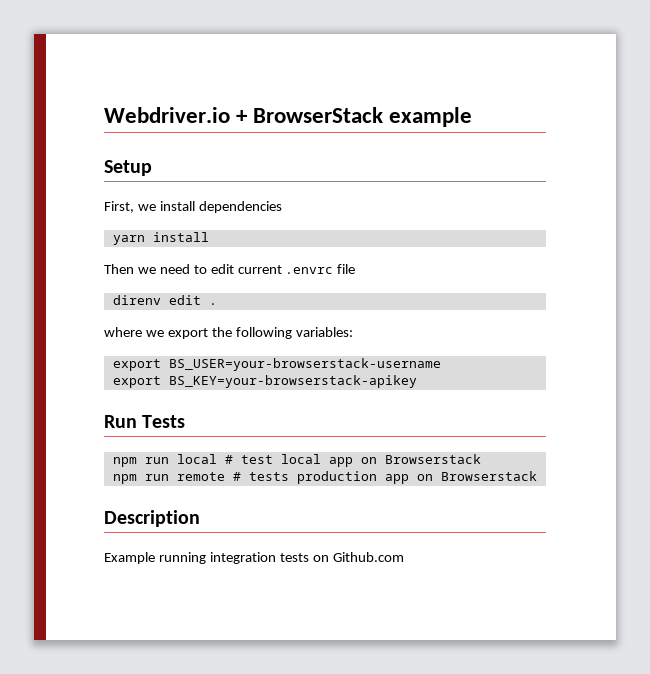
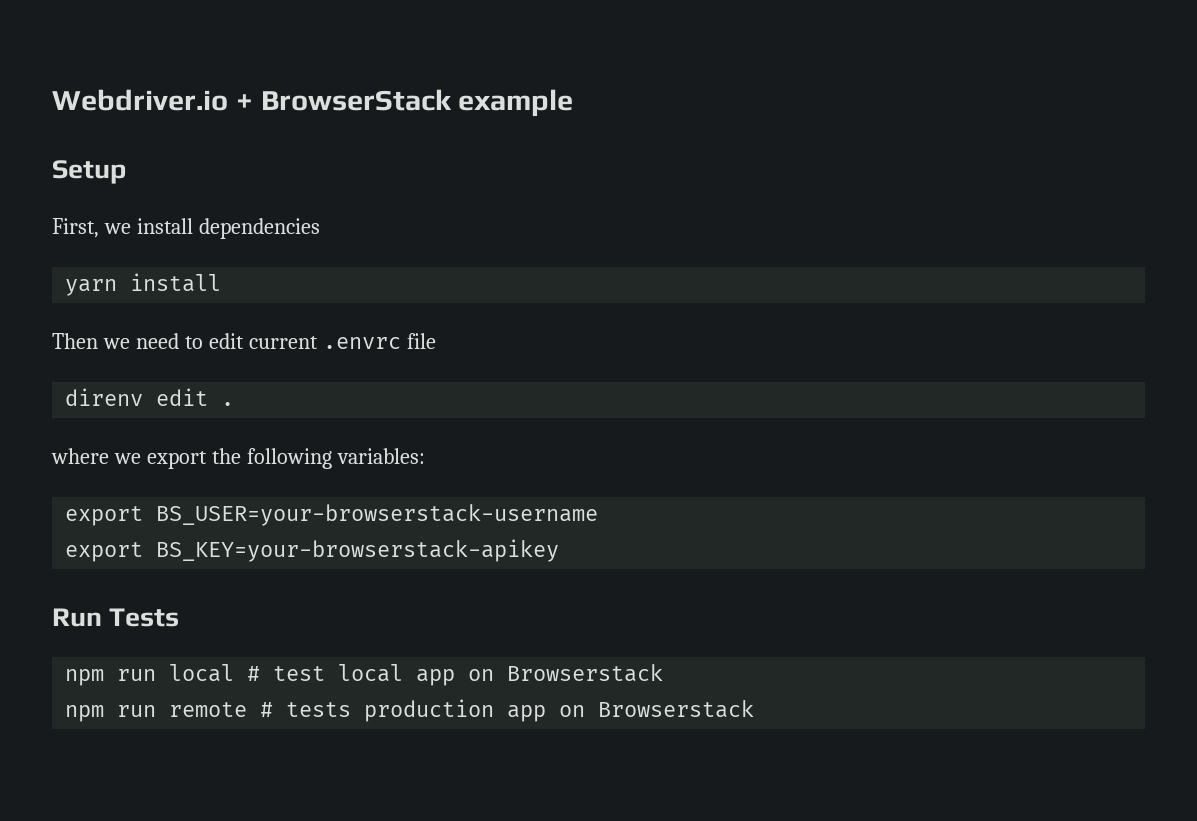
[104,510,200,527] [104,552,404,564] // Description // Example running integration tests on Github.com -> (755, 709) none

